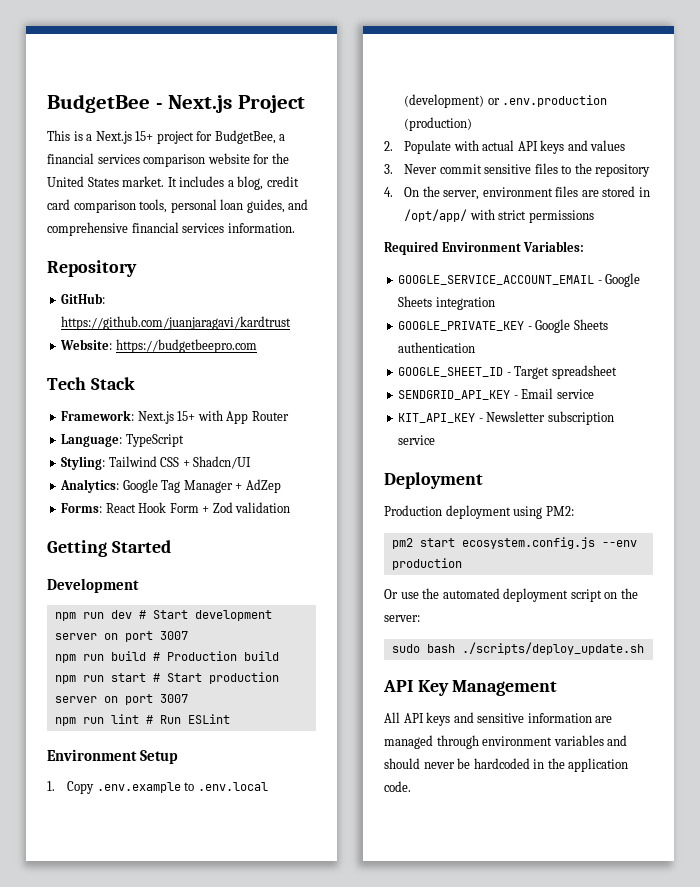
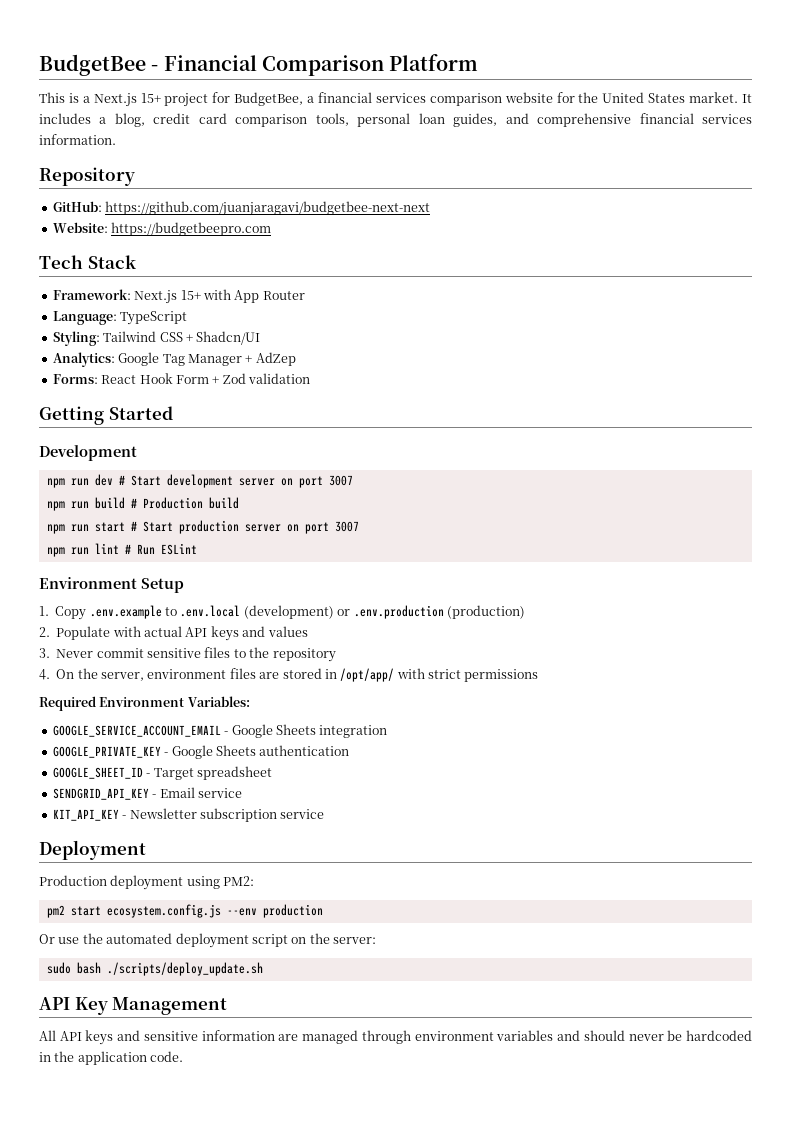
[168,95,305,113] Next.js Project -> [163,54,479,76] Financial Comparison Platform
[61,316,292,330] https://github.com/juanjaragavi/kardtrust -> [105,201,431,216] https://github.com/juanjaragavi/budgetbee-next-next

